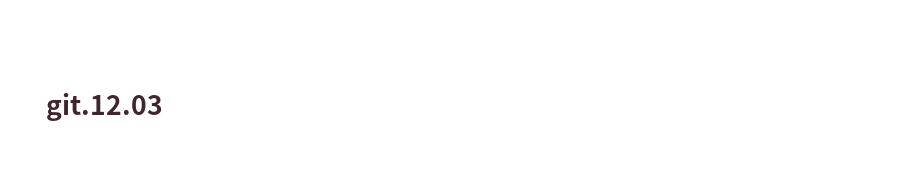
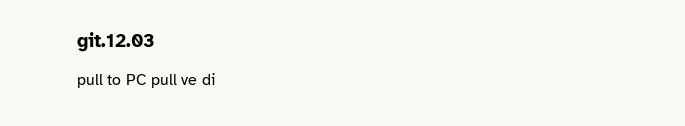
(163, 107) none -> [77,73,215,88] // pull to PC pull ve di

